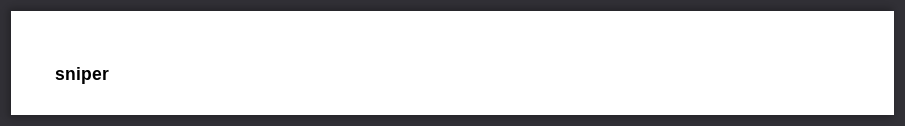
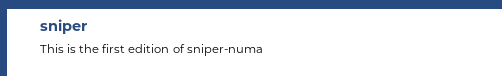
(109, 75) none -> [40,44,263,56] // This is the first edition of sniper-numa

